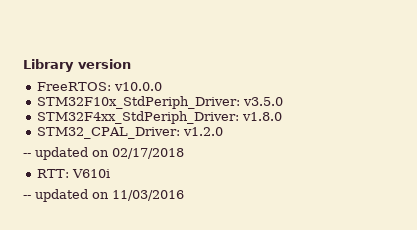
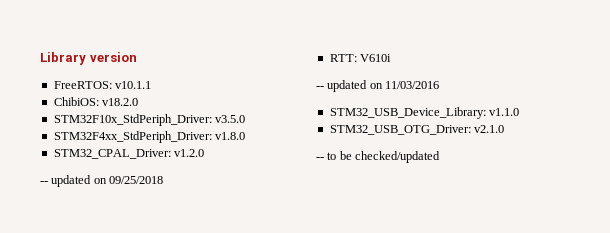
[113,82,162,91] v10.0.0 -> [115,81,152,89] [53,97,139,106] v10.1.1 // ChibiOS: v18.2.0
[112,148,184,159] 02/17/2018 -> [109,176,164,184] 09/25/2018
(184, 195) none -> [329,107,520,119] [329,125,505,135] [316,151,441,163] // STM32_USB_Device_Library: v1.1.0 // STM32_USB_OTG_Driver: v2.1.0 // -- to be checked/updated

